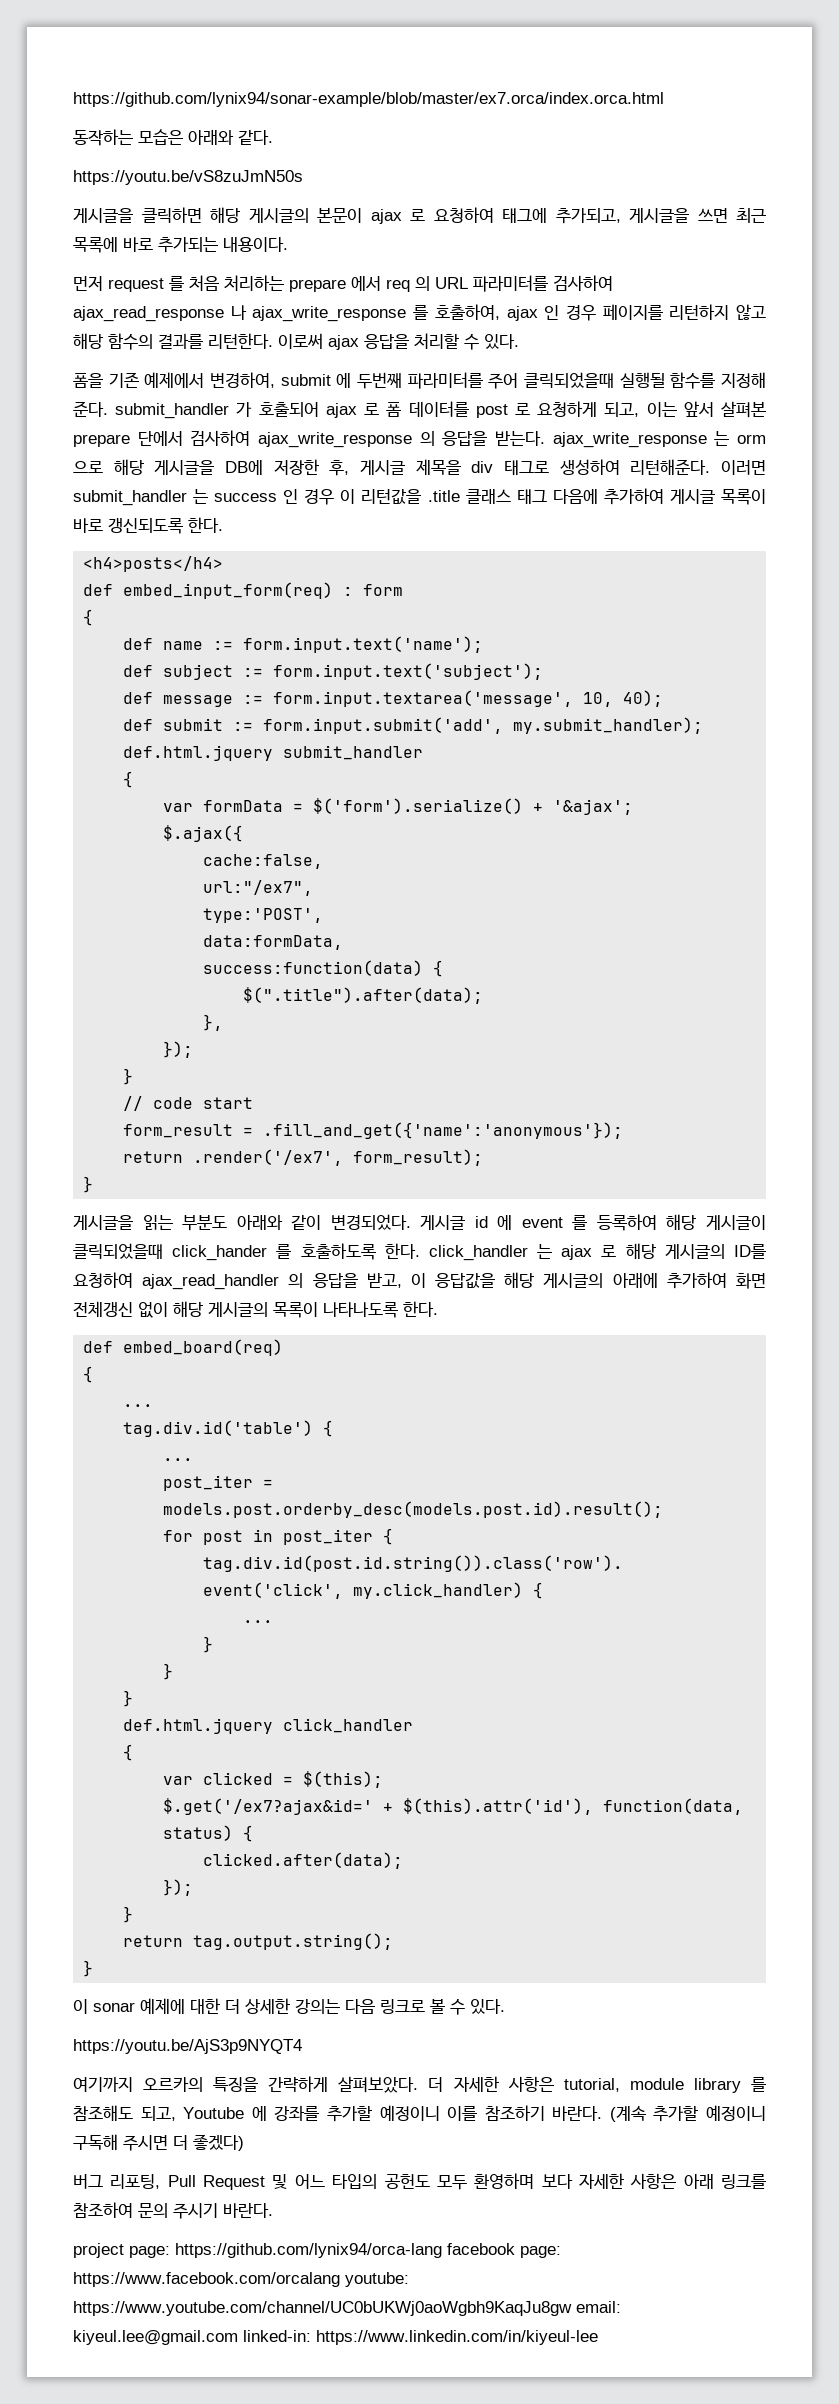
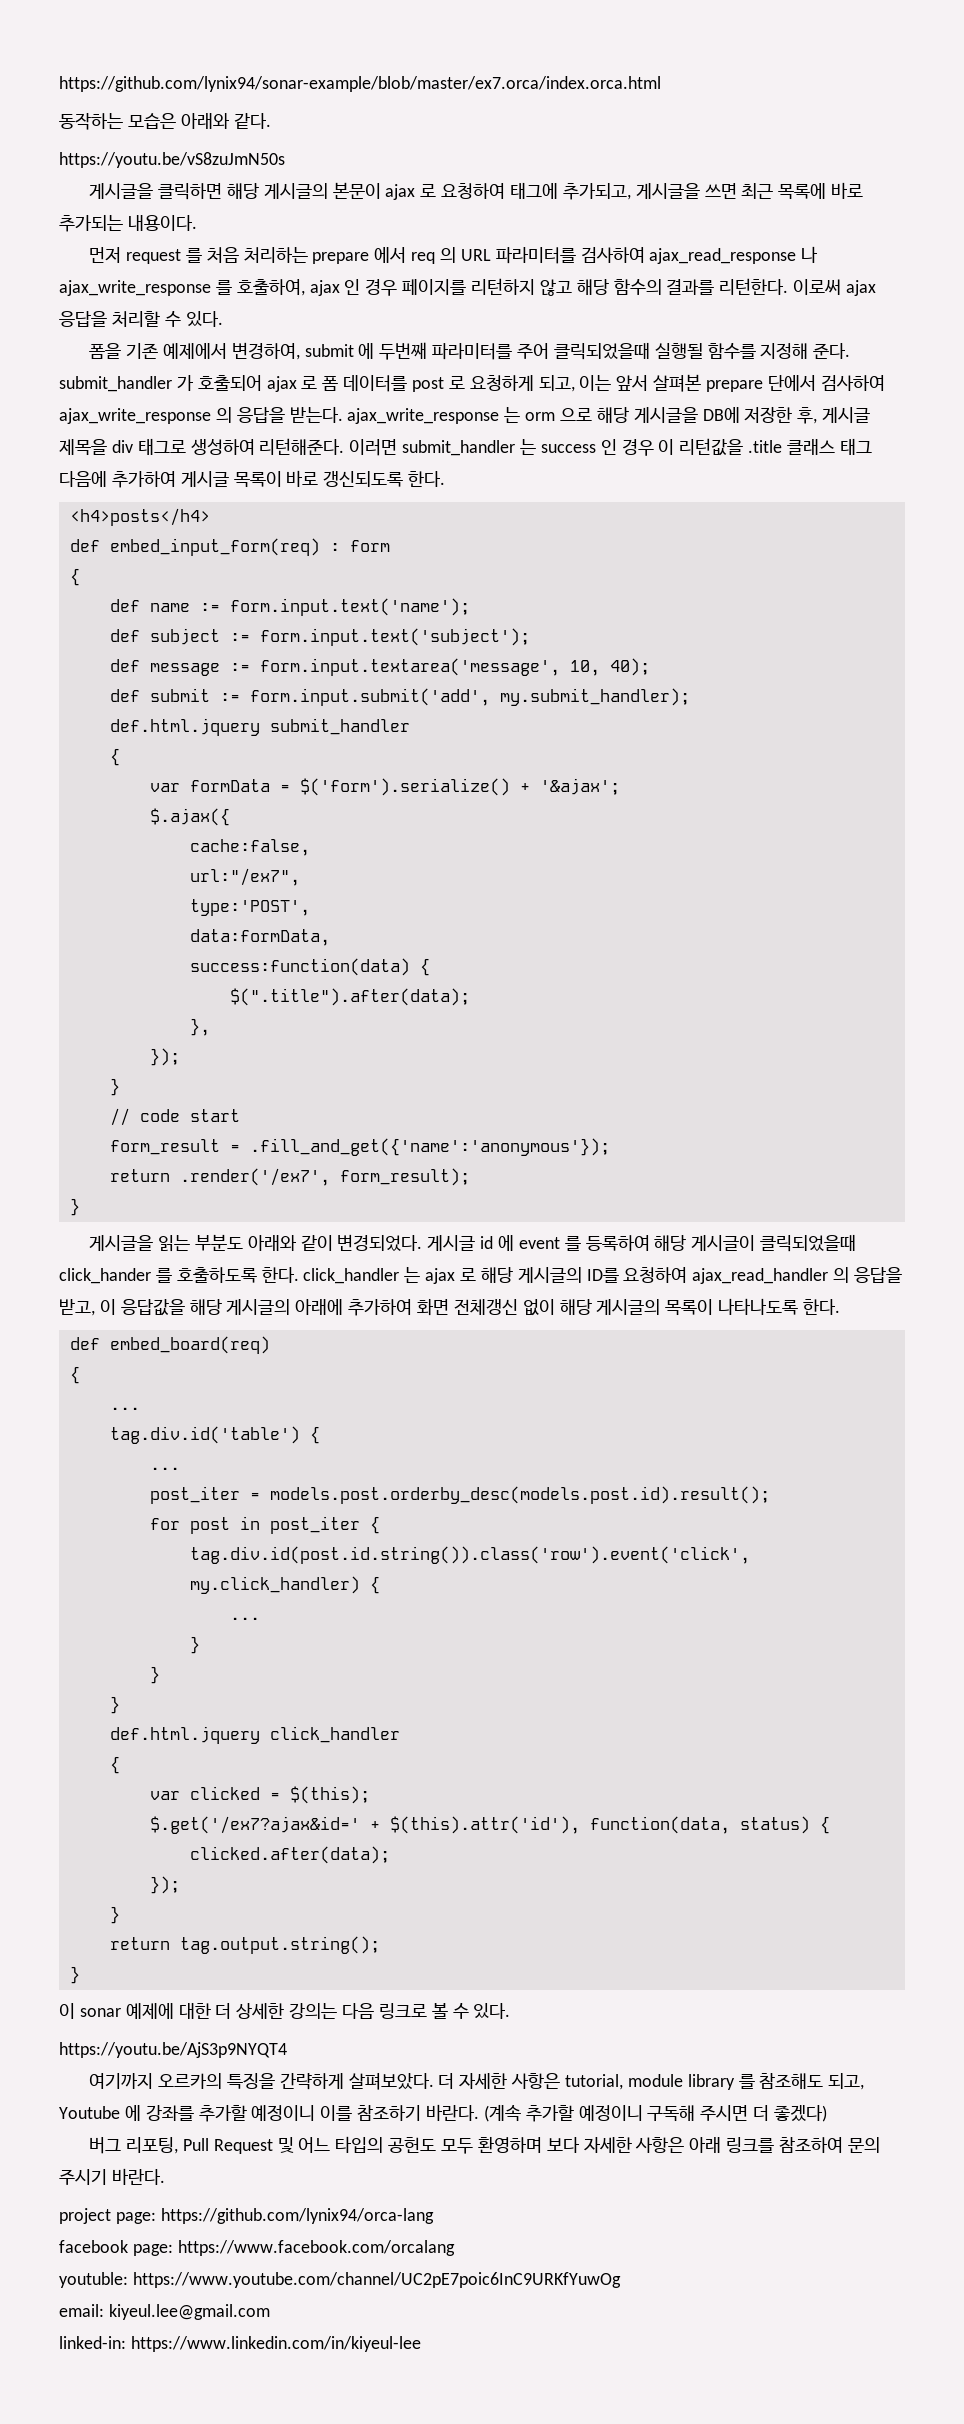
(442, 2250) none -> (434, 2216) //
[345,2272,409,2287] [73,2301,572,2316] youtube: https://www.youtube.com/channel/UC0bUKWj0aoWgbh9KaqJu8gw -> [59,2272,621,2288] // youtuble: https://www.youtube.com/channel/UC2pE7poic6InC9URKfYuwOg //
(238, 2337) none -> (270, 2312) //

